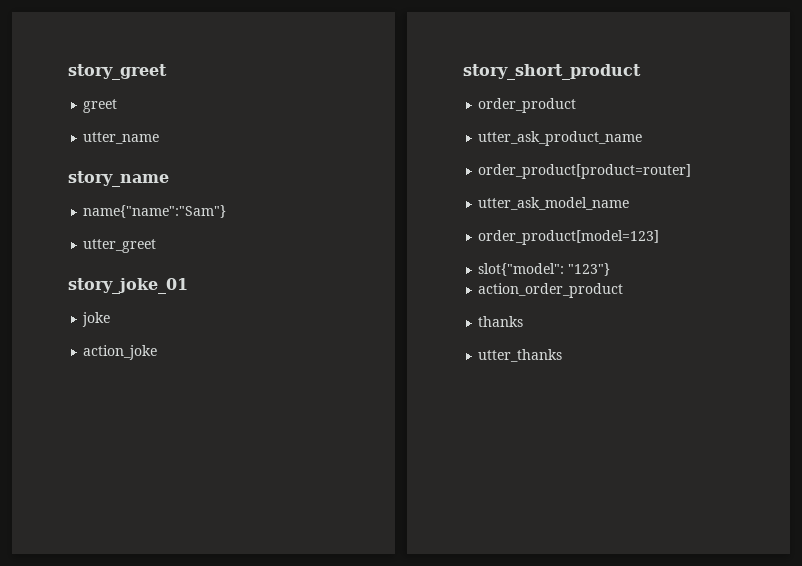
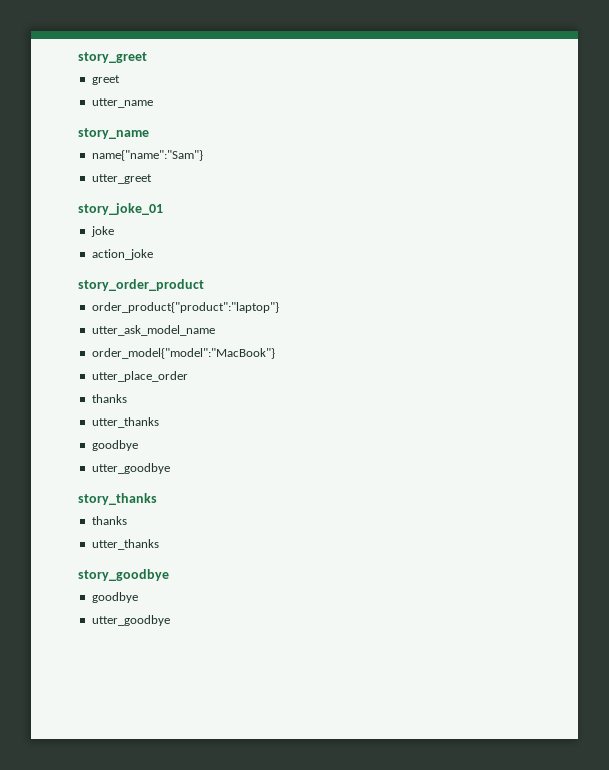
[463,64,641,80] [478,98,577,113] [478,131,643,146] [478,164,692,179] [478,197,630,210] [478,230,660,245] [478,263,611,276] [478,283,624,298] [478,316,524,327] [478,349,563,362] story_short_product // order_product // utter_ask_product_name // order_product[product=router] // utter_ask_model_name // order_product[model=123] // slot{"model": "123"} // action_order_product // thanks // utter_thanks -> [78,279,204,291] [91,302,279,313] [91,325,215,336] [91,348,275,359] [91,371,188,382] [91,394,127,403] [91,417,159,428] [91,440,138,451] [91,463,170,474] [78,493,157,505] [91,516,127,525] [91,539,159,550] [78,569,169,581] [91,592,138,603] [91,615,170,626] story_order_product // order_product{"product":"laptop"} // utter_ask_model_name // order_model{"model":"MacBook"} // utter_place_order // thanks // utter_thanks // goodbye // utter_goodbye // story_thanks // thanks // utter_thanks // story_goodbye // goodbye // utter_goodbye

